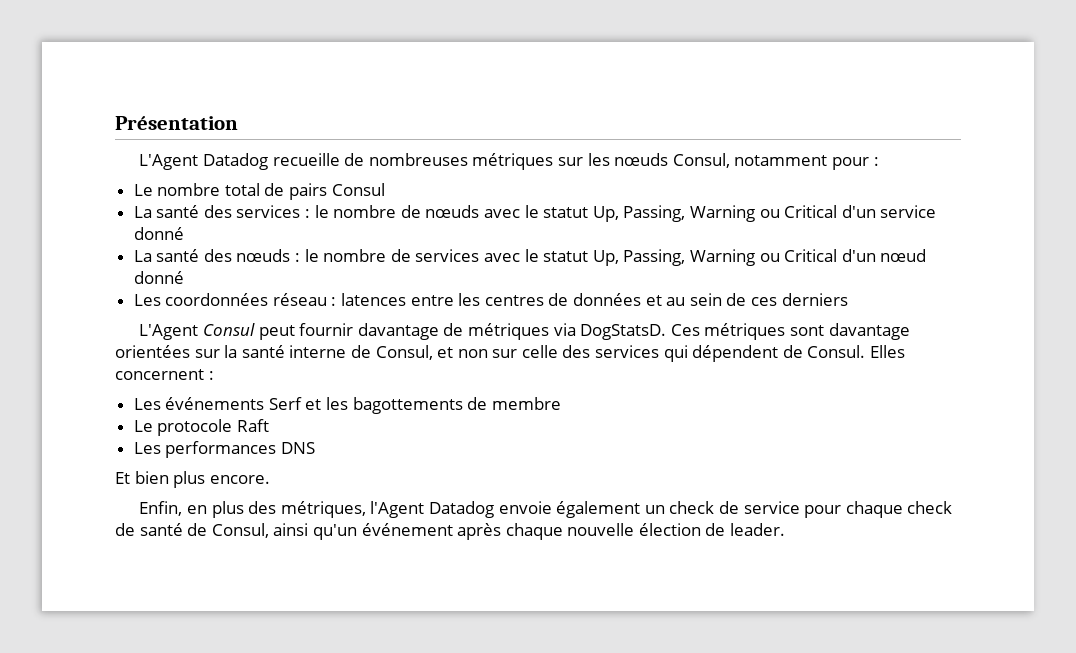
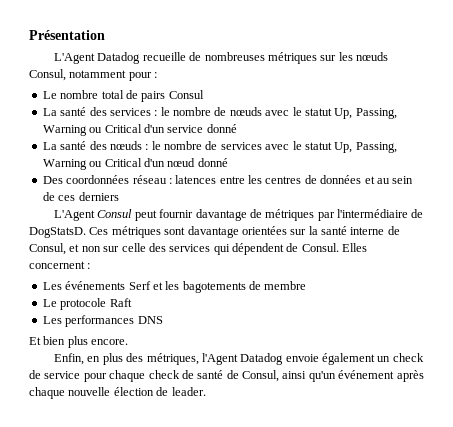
[133,294,161,306] Les -> [42,176,63,184] Des
[553,323,576,336] via -> [317,209,424,221] par l'intermédiaire de
[352,397,463,414] bagottements -> [182,281,246,293] bagotements

